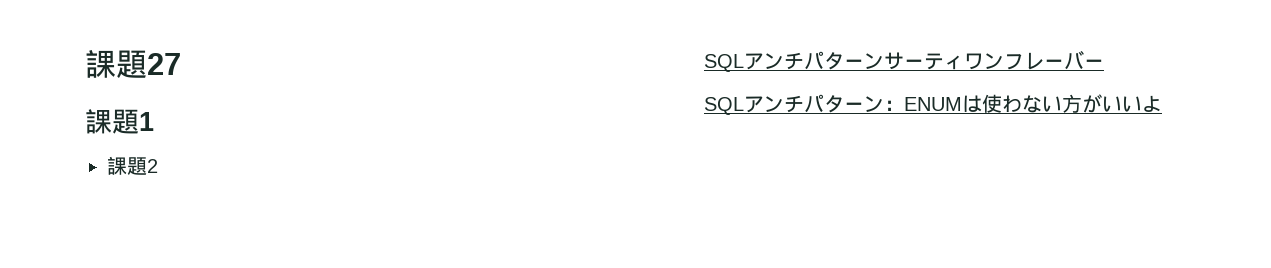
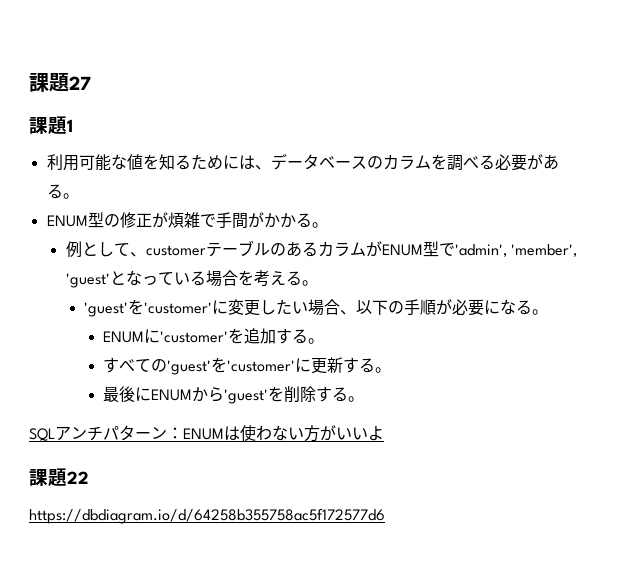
[107,156,158,175] [703,50,1104,72] 課題2 // SQLアンチパターンサーティワンフレーバー -> [46,153,559,171] [46,184,79,199] [46,212,328,229] [65,240,577,258] [65,270,318,288] [84,299,549,317] [103,328,325,344] [103,357,392,375] [103,386,365,404] 利用可能な値を知るためには、データベースのカラムを調べる必要がある。 // ENUM型の修正が煩雑で手間がかかる。 // 例として、customerテーブルのあるカラムがENUM型で'admin', 'member', 'guest'となっている場合を考える。 // 'guest'を'customer'に変更したい場合、以下の手順が必要になる。 // ENUMに'customer'を追加する。 // すべての'guest'を'customer'に更新する。 // 最後にENUMから'guest'を削除する。
(1162, 103) none -> [29,468,89,487] [29,508,385,524] // 課題22 // https://dbdiagram.io/d/64258b355758ac5f172577d6

